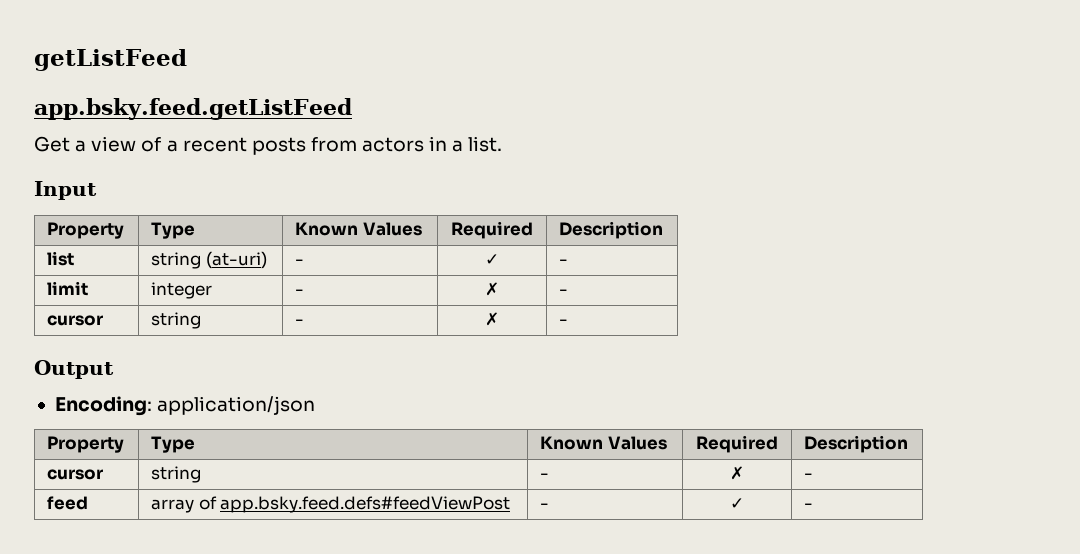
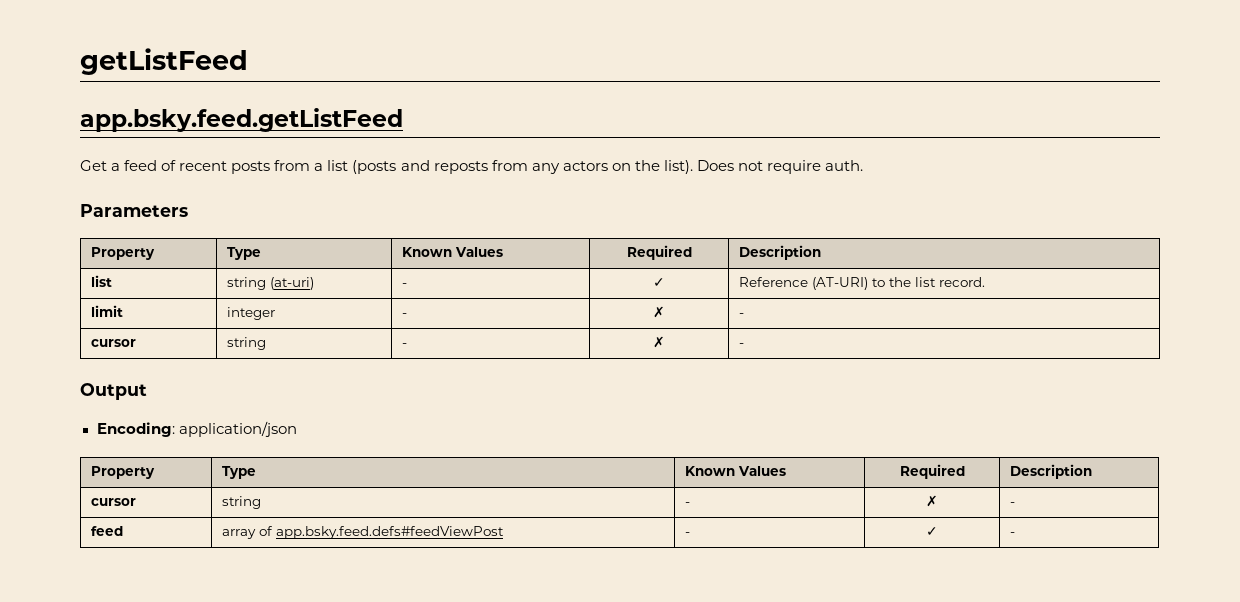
[91,136,503,155] [34,181,97,200] view of a recent posts from actors in a list. // Input -> [124,160,864,174] [80,204,188,217] feed of recent posts from a list (posts and reposts from any actors on the list). Does not require auth. // Parameters
[559,259,569,265] - -> [739,277,986,290] Reference (AT-URI) to the list record.

